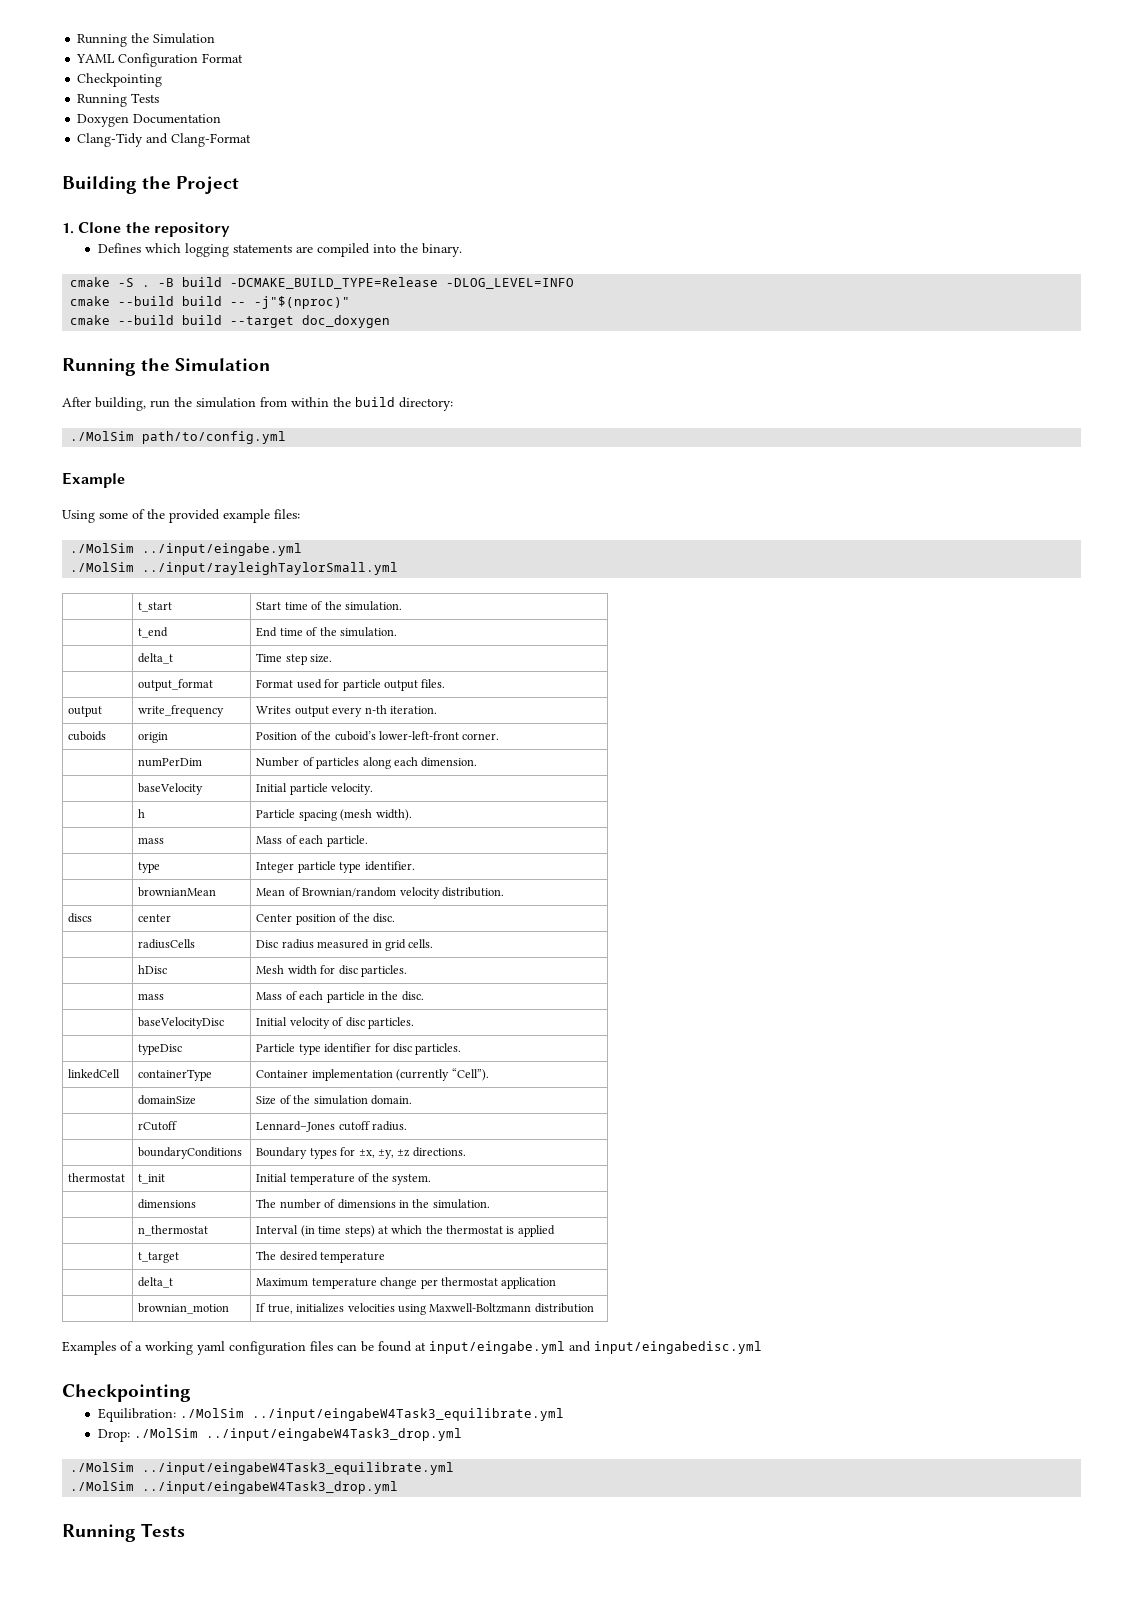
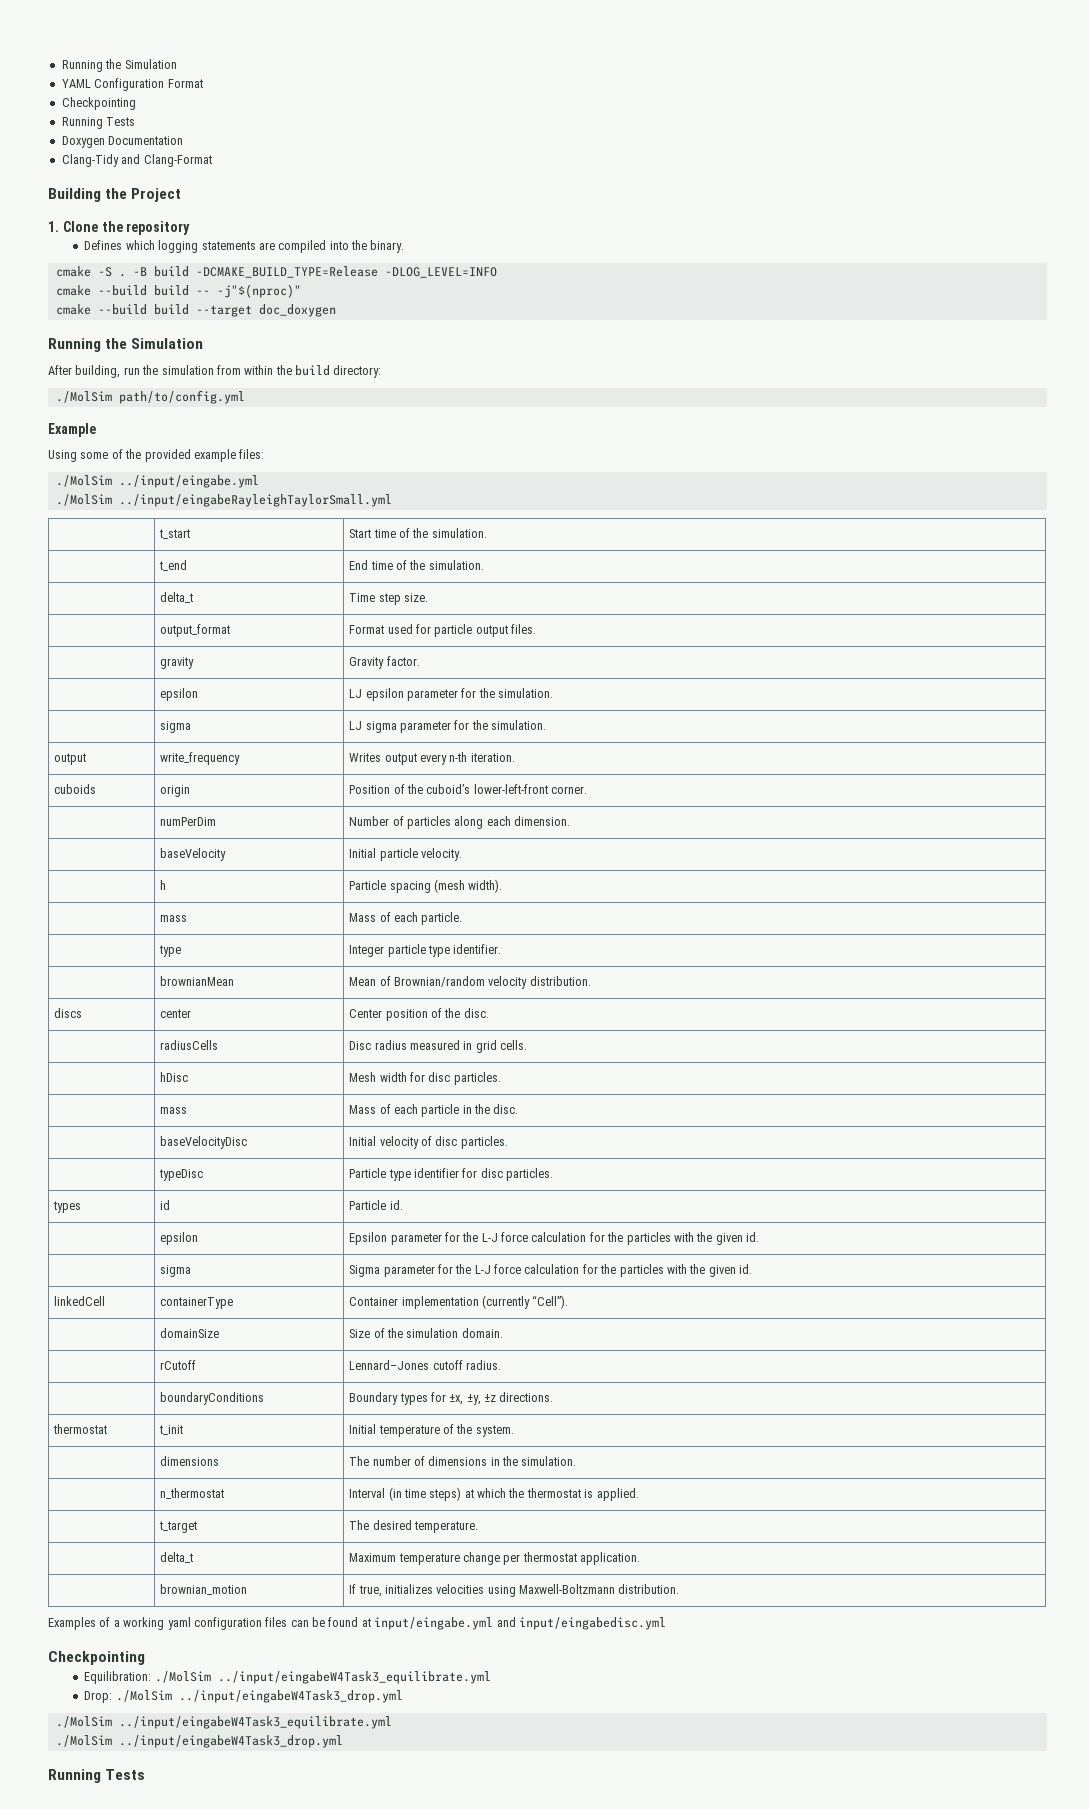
[142,562,399,575] ../input/rayleighTaylorSmall.yml -> [118,494,392,507] ../input/eingabeRayleighTaylorSmall.yml
(446, 683) none -> [160,657,195,669] [349,656,420,669] [160,688,199,701] [349,688,554,701] [160,721,192,733] [349,720,547,733] // | gravity | Gravity factor. // | epsilon | LJ epsilon parameter for the simulation. // | sigma | LJ sigma parameter for the simulation.
(462, 1049) none -> [53,1201,82,1213] [160,1200,171,1210] [349,1200,403,1210] [160,1232,199,1245] [349,1232,760,1245] [160,1265,192,1277] [349,1264,753,1277] // types | id | Particle id. // | epsilon | Epsilon parameter for the L-J force calculation for the particles with the given id. // | sigma | Sigma parameter for the L-J force calculation for the particles with the given id.
[517,1225,555,1237] applied -> [596,1488,639,1501] applied.
[320,1252,386,1263] temperature -> [413,1521,478,1533] temperature.
[501,1277,557,1289] application -> [580,1552,641,1565] application.
[534,1303,594,1313] distribution -> [618,1584,680,1594] distribution.

